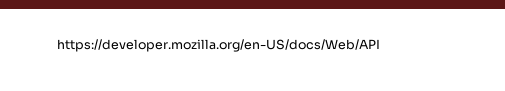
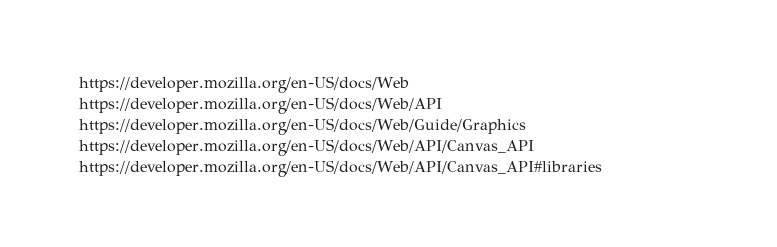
[57,39,380,52] https://developer.mozilla.org/en-US/docs/Web/API -> [79,76,409,93] [79,97,442,114] [79,118,526,135] [79,139,534,156] [79,160,602,177] https://developer.mozilla.org/en-US/docs/Web https://developer.mozilla.org/en-US/docs/Web/API https://developer.mozilla.org/en-US/docs/Web/Guide/Graphics https://developer.mozilla.org/en-US/docs/Web/API/Canvas_API https://developer.mozilla.org/en-US/docs/Web/API/Canvas_API#libraries

